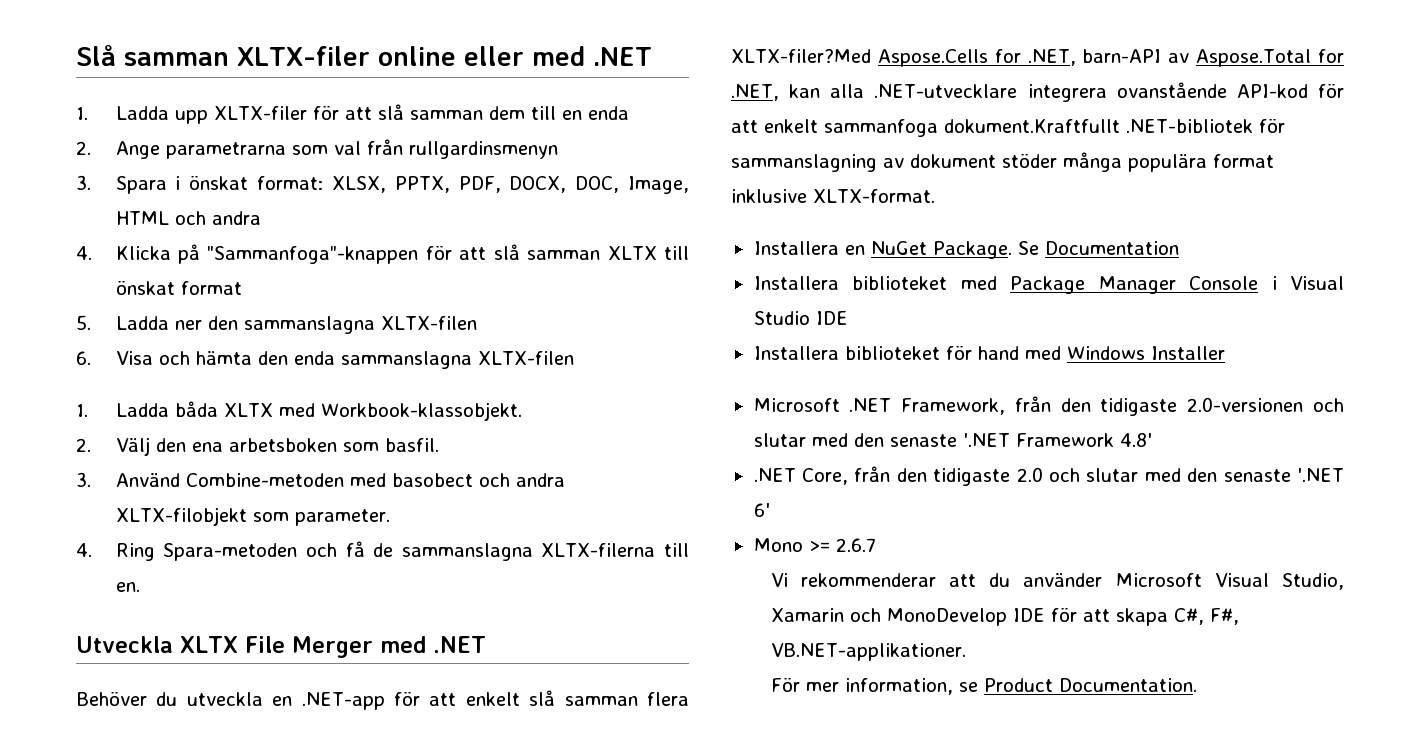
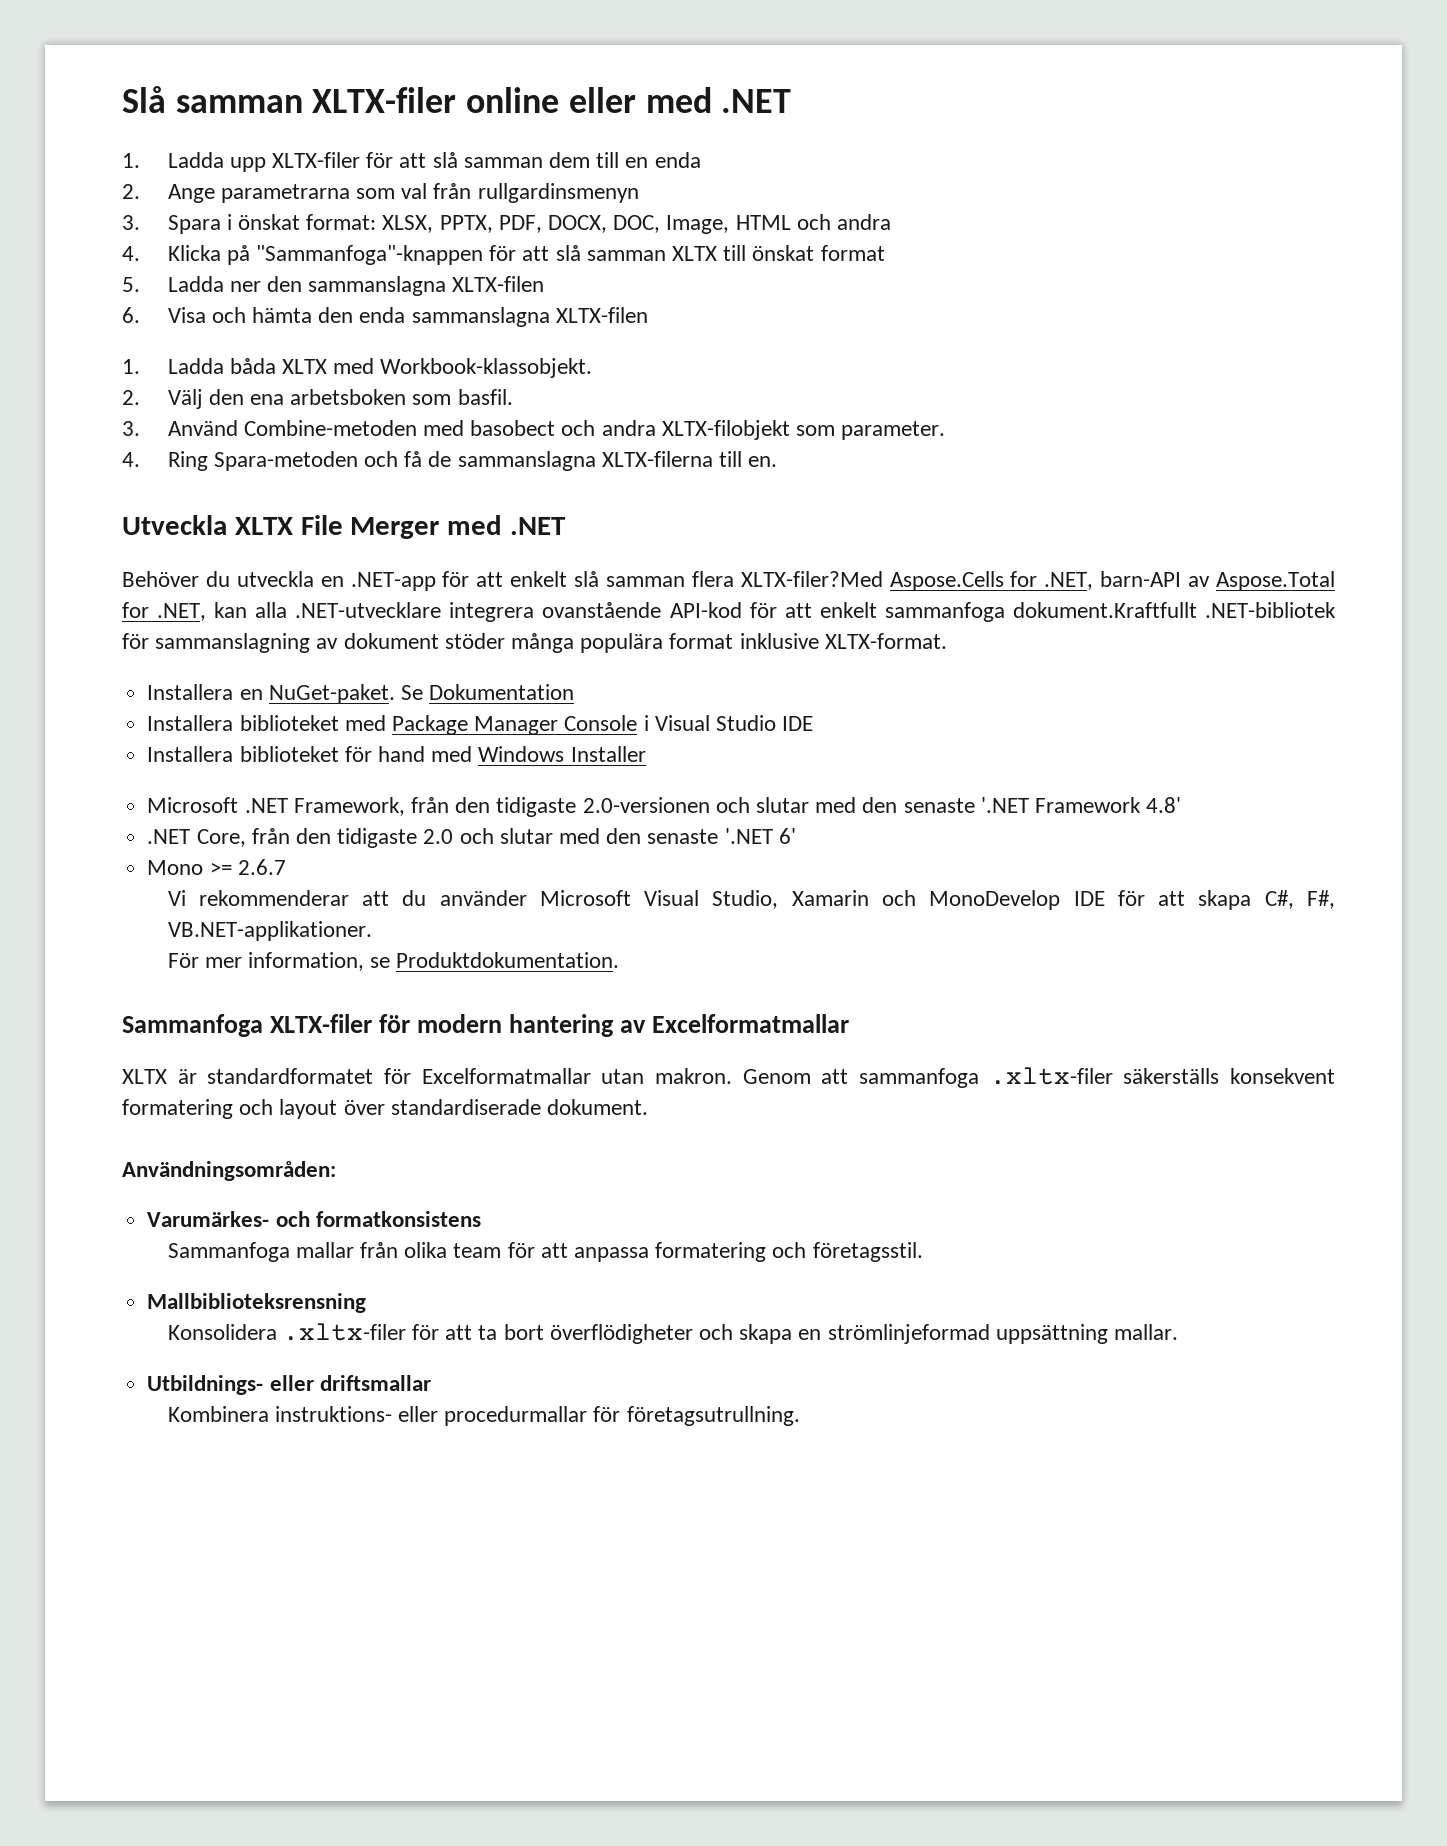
[870,241,1179,259] NuGet Package. Se Documentation -> [268,684,575,704] NuGet-paket. Se Dokumentation
[983,678,1197,692] Product Documentation. -> [396,952,620,968] [122,1014,850,1037] [122,1067,1335,1088] [122,1099,649,1119] [122,1161,336,1181] [147,1211,481,1227] [167,1242,923,1262] [147,1293,367,1313] [167,1323,1179,1344] [147,1375,431,1395] [167,1406,800,1426] Produktdokumentation. // Sammanfoga XLTX-filer för modern hantering av Excelformatmallar // XLTX är standardformatet för Excelformatmallar utan makron. Genom att sammanfoga .xltx-filer säkerställs konsekvent formatering och layout över standardiserade dokument. // Användningsområden: // Varumärkes- och formatkonsistens // Sammanfoga mallar från olika team för att anpassa formatering och företagsstil. // Mallbiblioteksrensning // Konsolidera .xltx-filer för att ta bort överflödigheter och skapa en strömlinjeformad uppsättning mallar. // Utbildnings- eller driftsmallar // Kombinera instruktions- eller procedurmallar för företagsutrullning.

